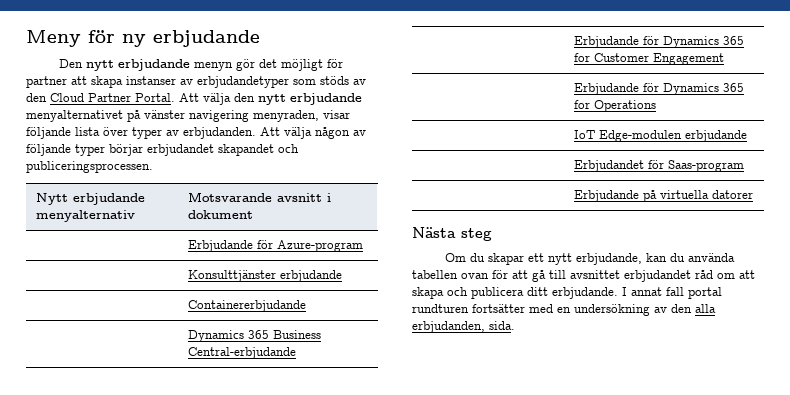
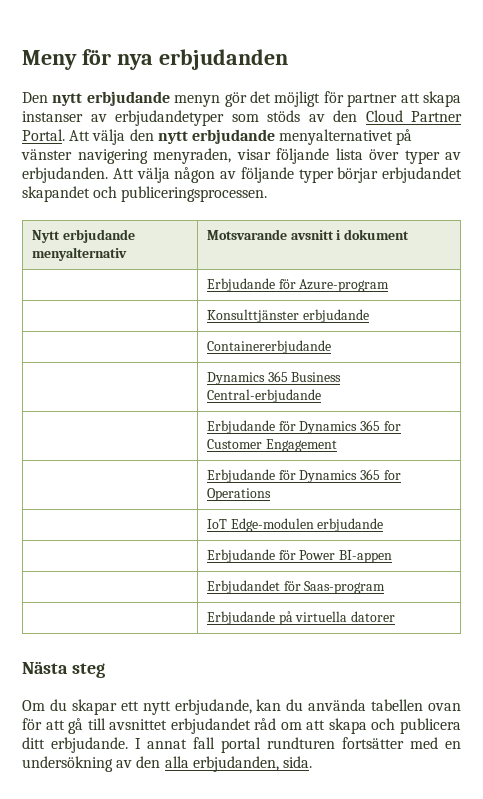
[122,30,260,47] ny erbjudande -> [116,49,288,70] nya erbjudanden
(747, 136) none -> [206,549,393,563] // | Erbjudande för Power BI-appen

